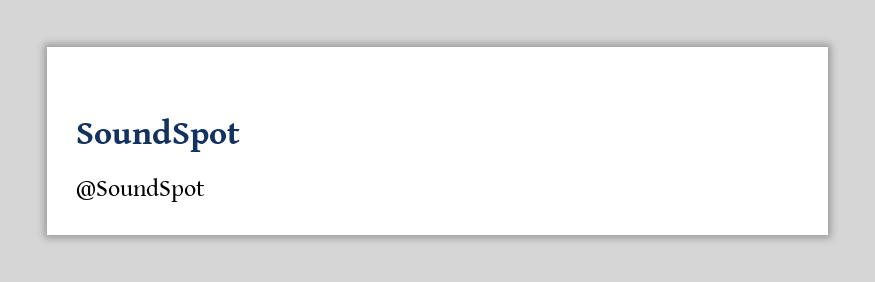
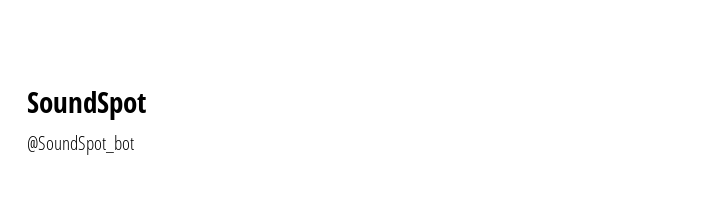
[76,178,205,202] @SoundSpot -> [27,135,134,155] @SoundSpot_bot

